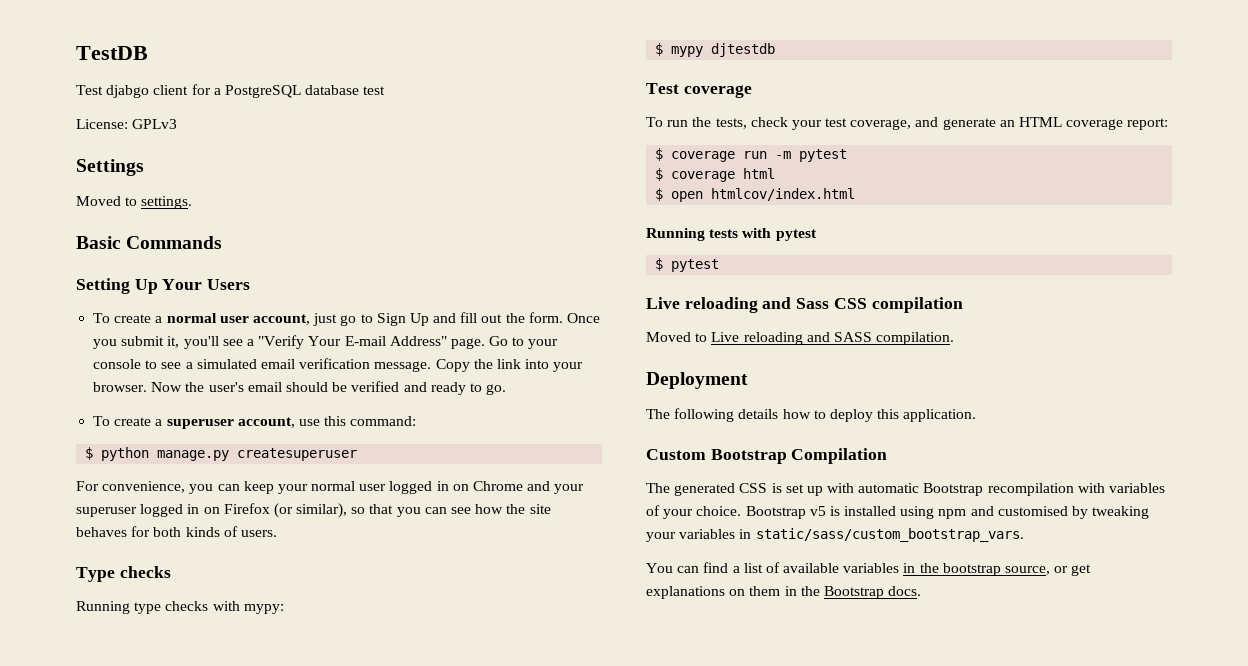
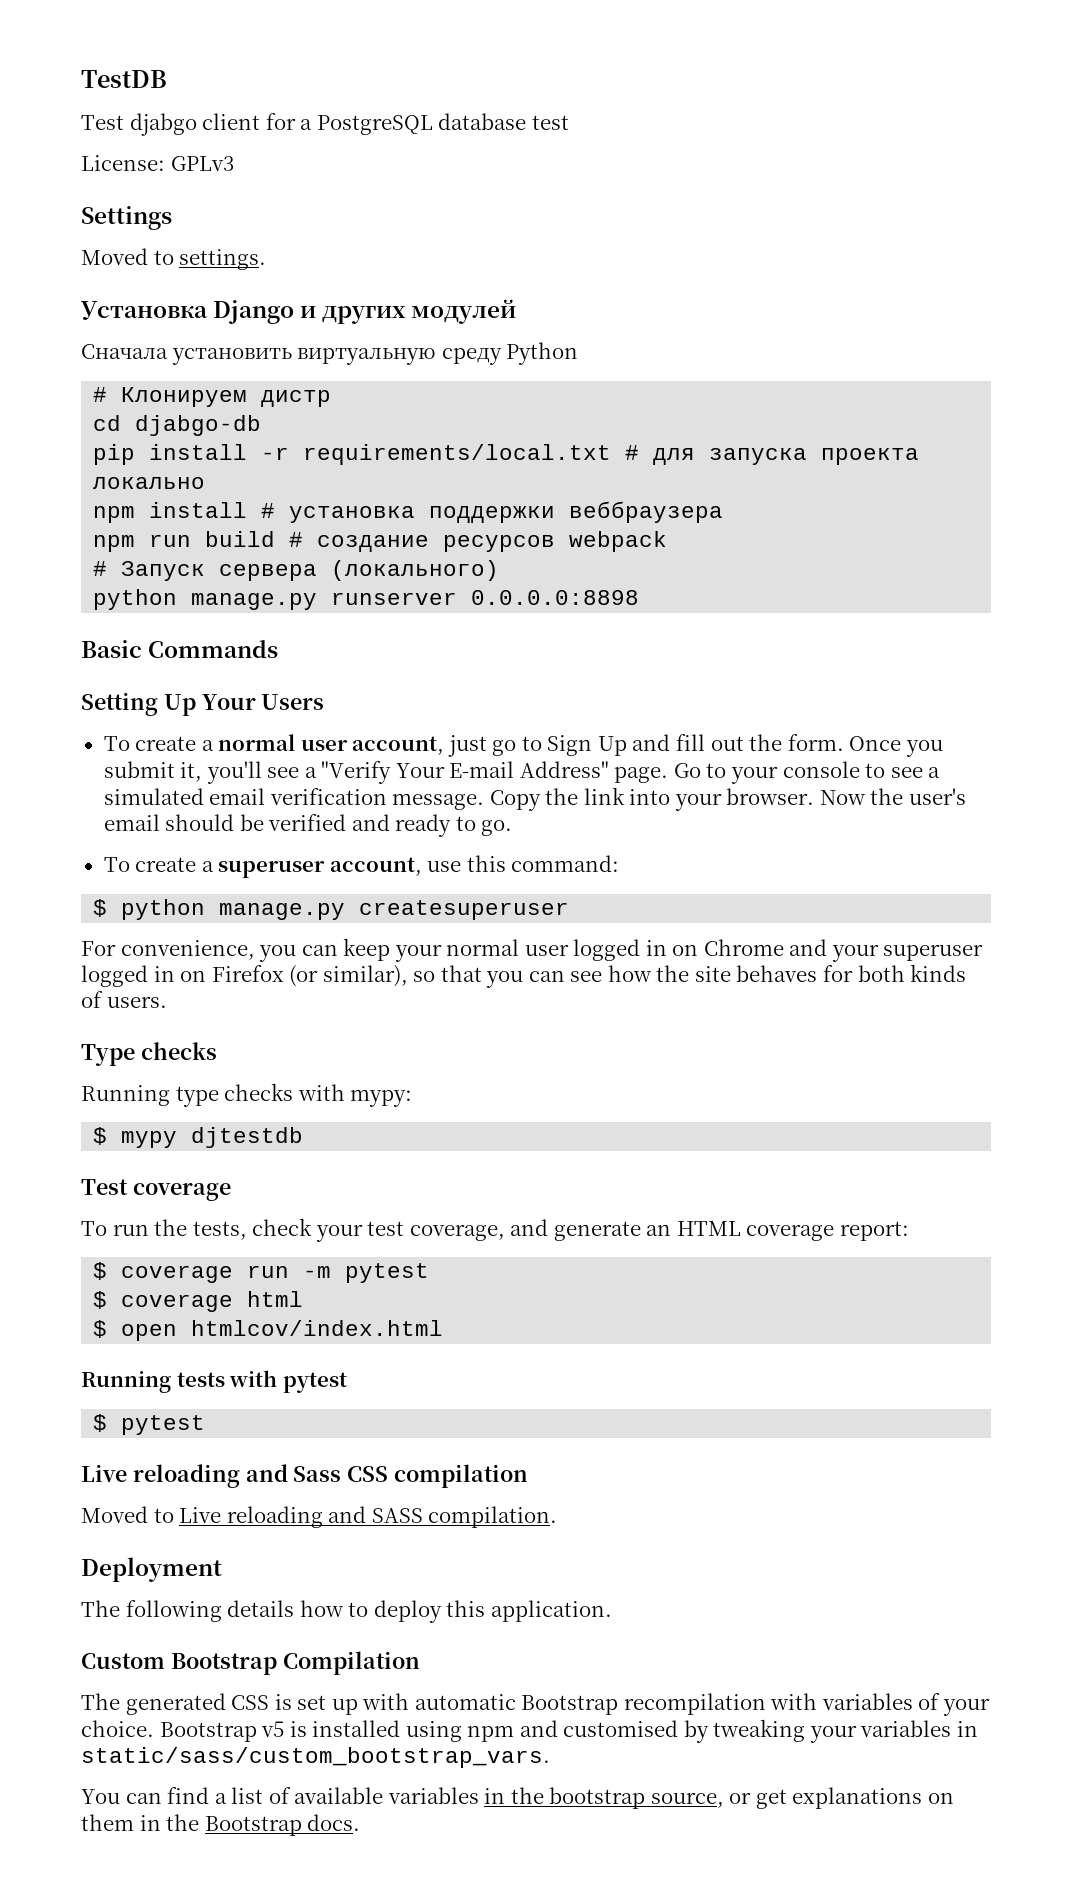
(193, 202) none -> [81,299,517,324] [81,342,579,365] [93,387,332,407] [93,415,262,436] [93,444,920,465] [93,477,206,489] [93,501,724,523] [93,531,668,552] [93,560,500,581] [93,589,640,610] // Установка Django и других модулей // Сначала установить виртуальную среду Python // # Клонируем дистр // cd djabgo-db // pip install -r requirements/local.txt # для запуска проекта локально // npm install # установка поддержки веббраузера // npm run build # создание ресурсов webpack // # Запуск сервера (локального) // python manage.py runserver 0.0.0.0:8898

